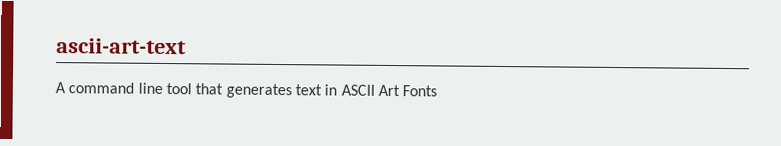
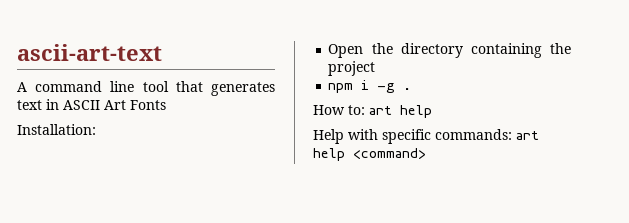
(438, 91) none -> [17,124,96,135] [328,43,571,58] [328,61,376,76] [328,80,412,93] [313,105,432,118] [313,129,539,144] [313,148,426,161] // Installation: // Open the directory containing the project // npm i -g . // How to: art help // Help with specific commands: art help <command>

